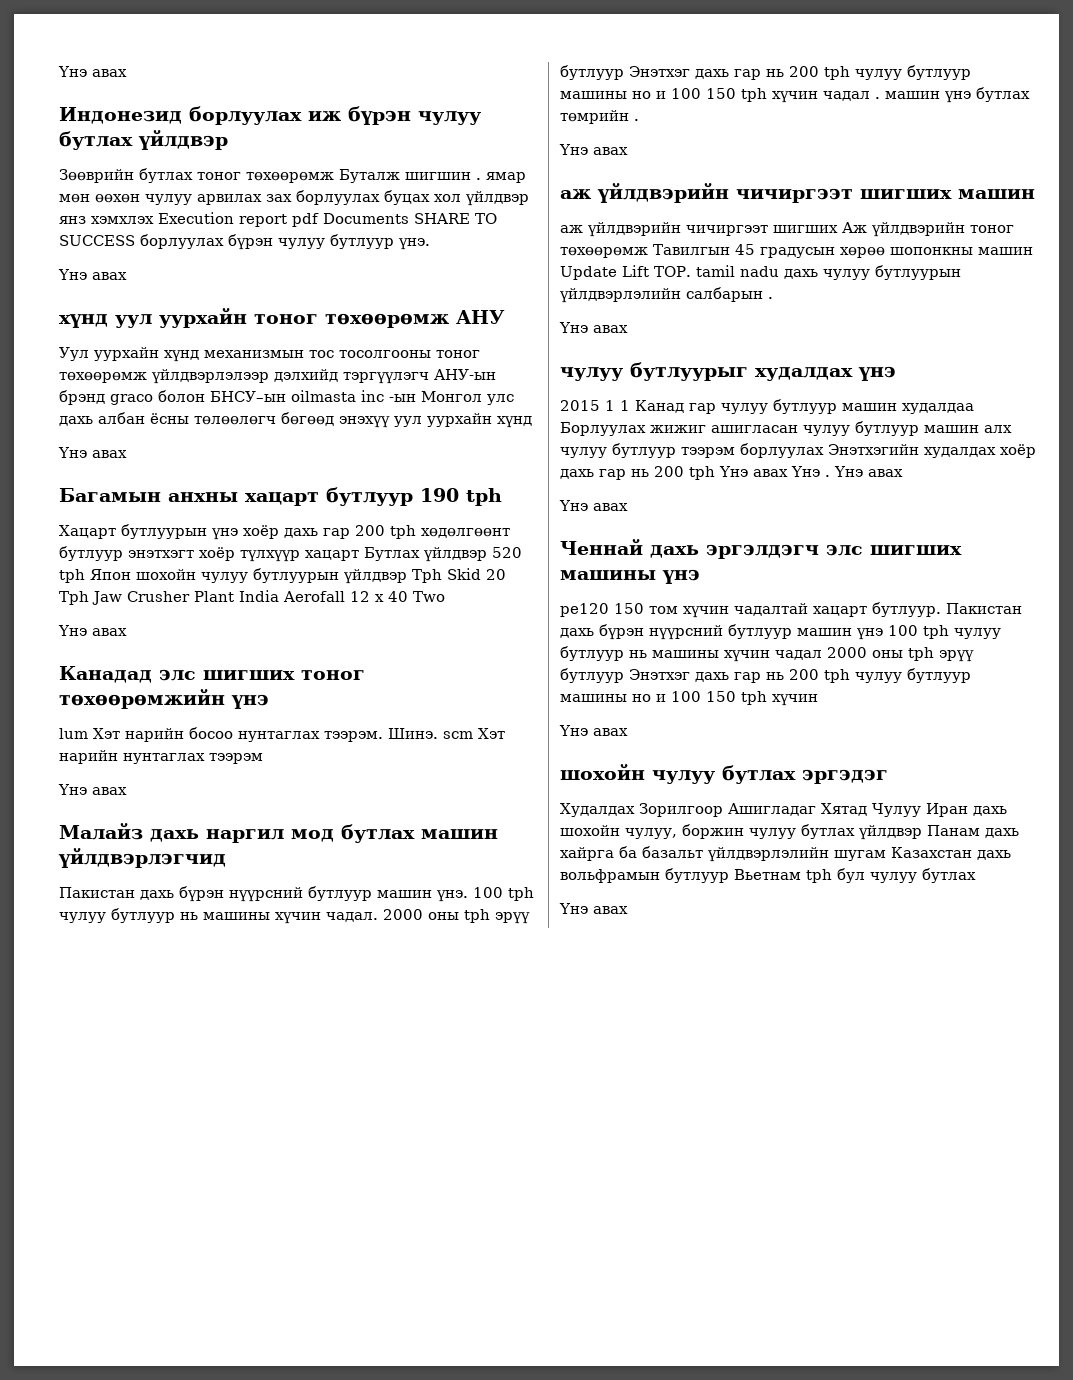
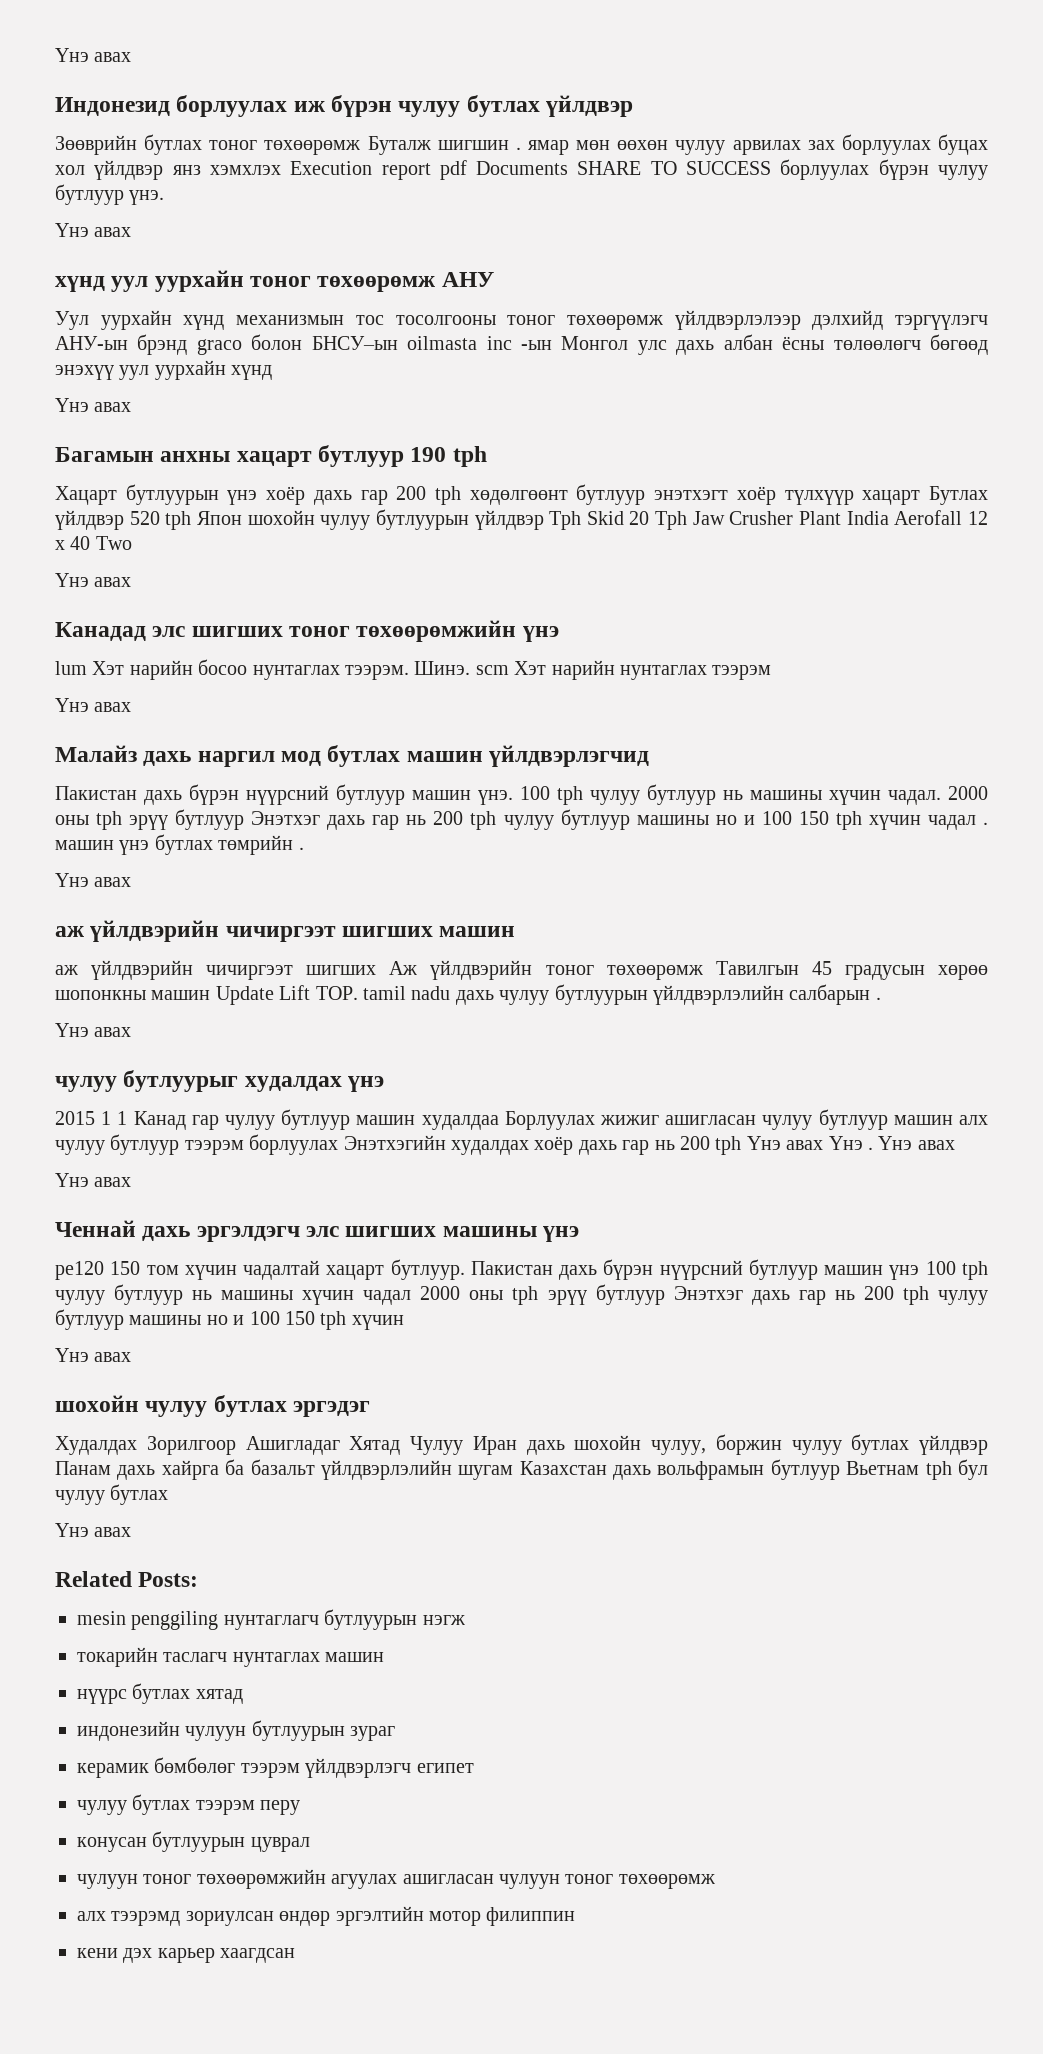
(628, 910) none -> [55,1571,199,1587] [77,1609,465,1630] [77,1647,385,1667] [77,1683,243,1704] [77,1720,396,1741] [77,1757,474,1778] [77,1794,301,1815] [77,1831,310,1852] [77,1869,715,1889] [77,1906,576,1926] [77,1948,296,1963] // Related Posts: // mesin penggiling нунтаглагч бутлуурын нэгж // токарийн таслагч нунтаглах машин // нүүрс бутлах хятад // индонезийн чулуун бутлуурын зураг // керамик бөмбөлөг тээрэм үйлдвэрлэгч египет // чулуу бутлах тээрэм перу // конусан бутлуурын цуврал // чулуун тоног төхөөрөмжийн агуулах ашигласан чулуун тоног төхөөрөмж // алх тээрэмд зориулсан өндөр эргэлтийн мотор филиппин // кени дэх карьер хаагдсан

